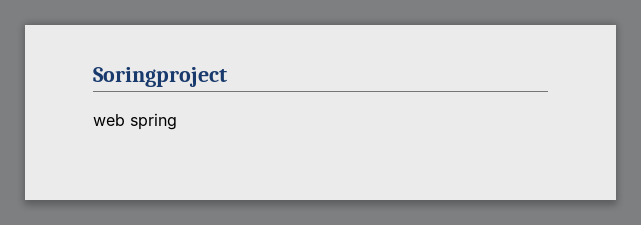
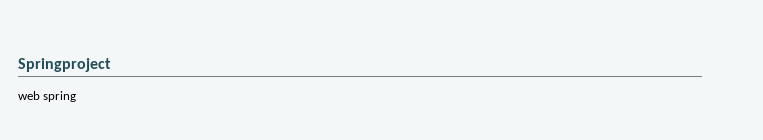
[93,67,227,87] Soringproject -> [18,58,111,72] Springproject

